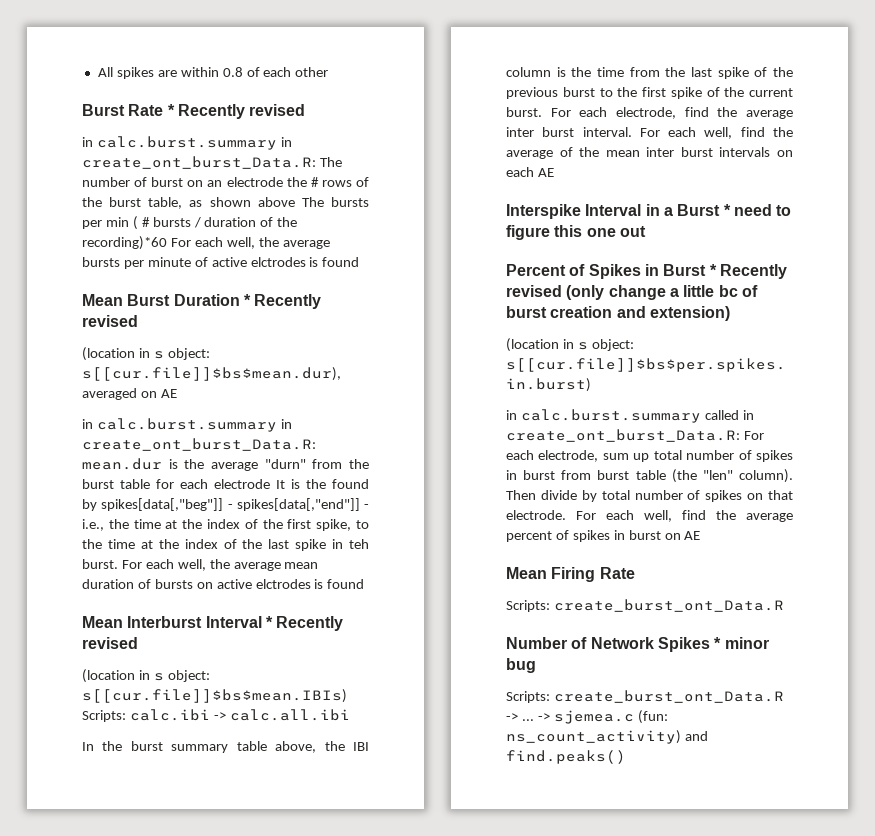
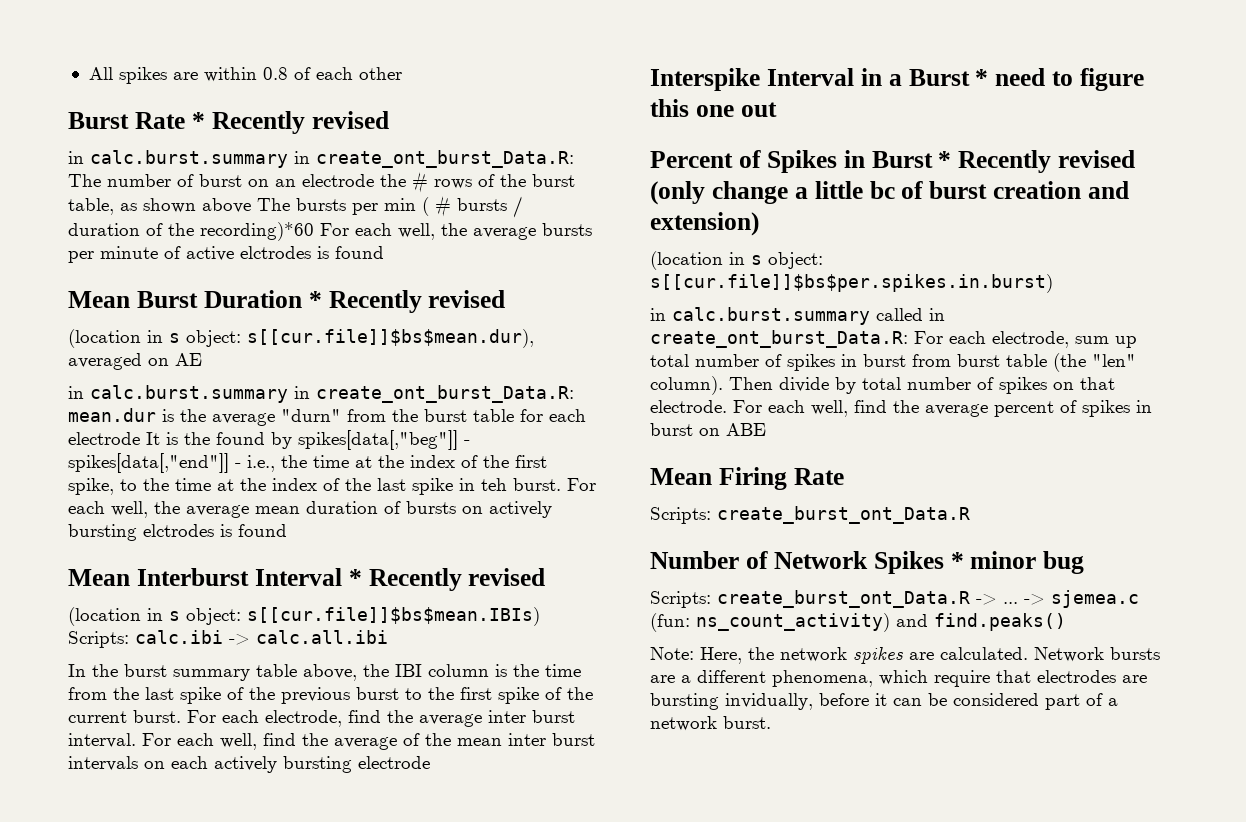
[216,579,252,589] active -> [489,501,552,518] [68,524,137,541] actively bursting
[537,168,554,177] AE -> [214,756,430,773] actively bursting electrode
[684,531,701,540] AE -> [726,423,766,436] ABE
(626, 757) none -> [650,647,1160,664] [650,670,1147,687] [650,693,1118,710] [650,716,771,731] // Note: Here, the network spikes are calculated. Network bursts are a different phenomena, which require that electrodes are bursting invidually, before it can be considered part of a network burst.

